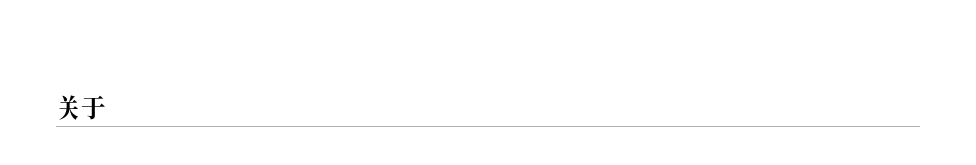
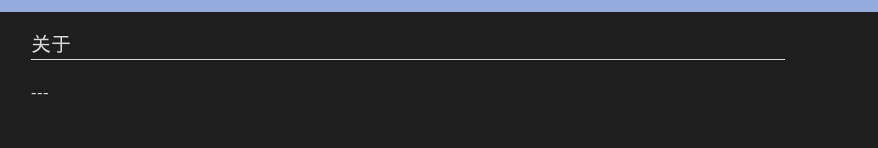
(106, 107) none -> [31,92,49,99] // ---

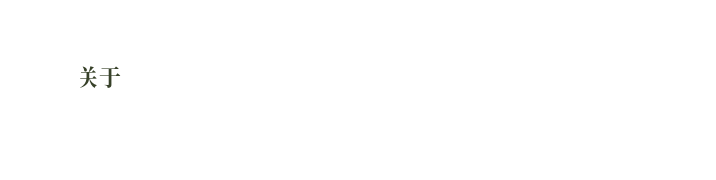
[31,92,49,99] // --- -> (121, 77) none

